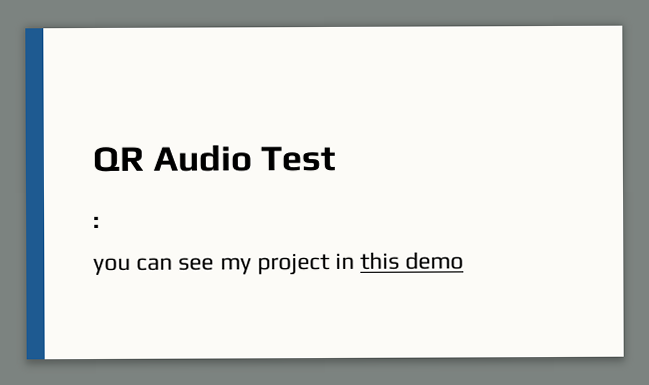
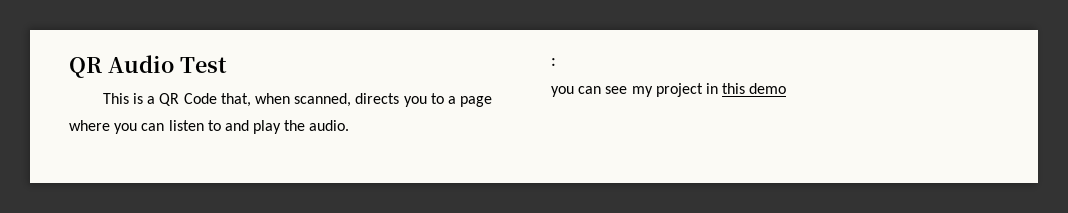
(337, 158) none -> [102,93,493,107] [69,120,350,134] // This is a QR Code that, when scanned, directs you to a page where you can listen to and play the audio.

